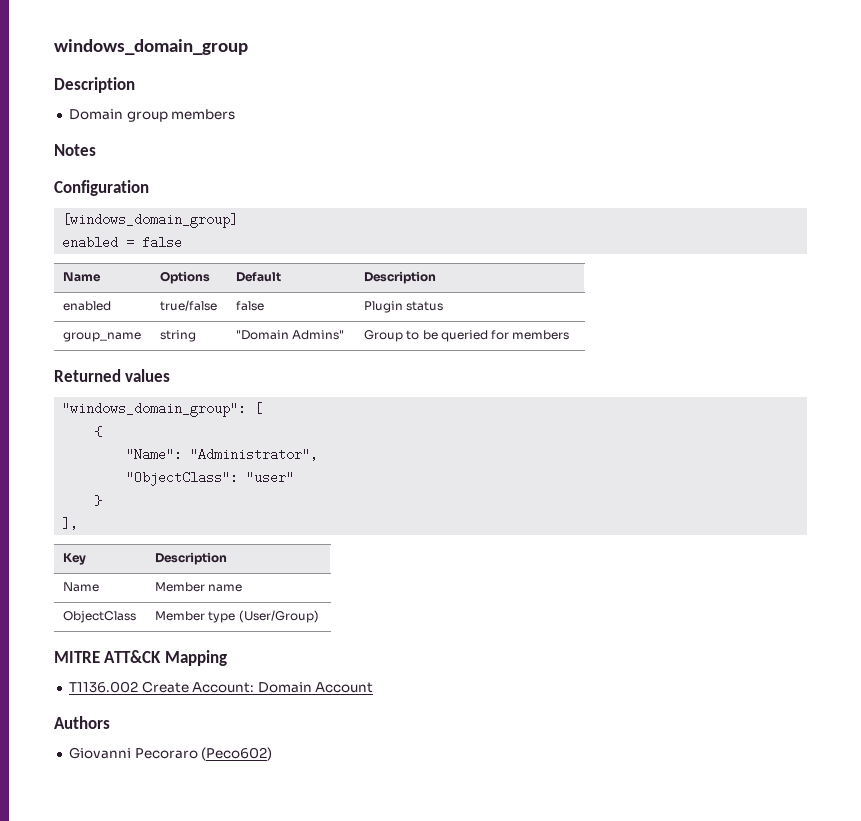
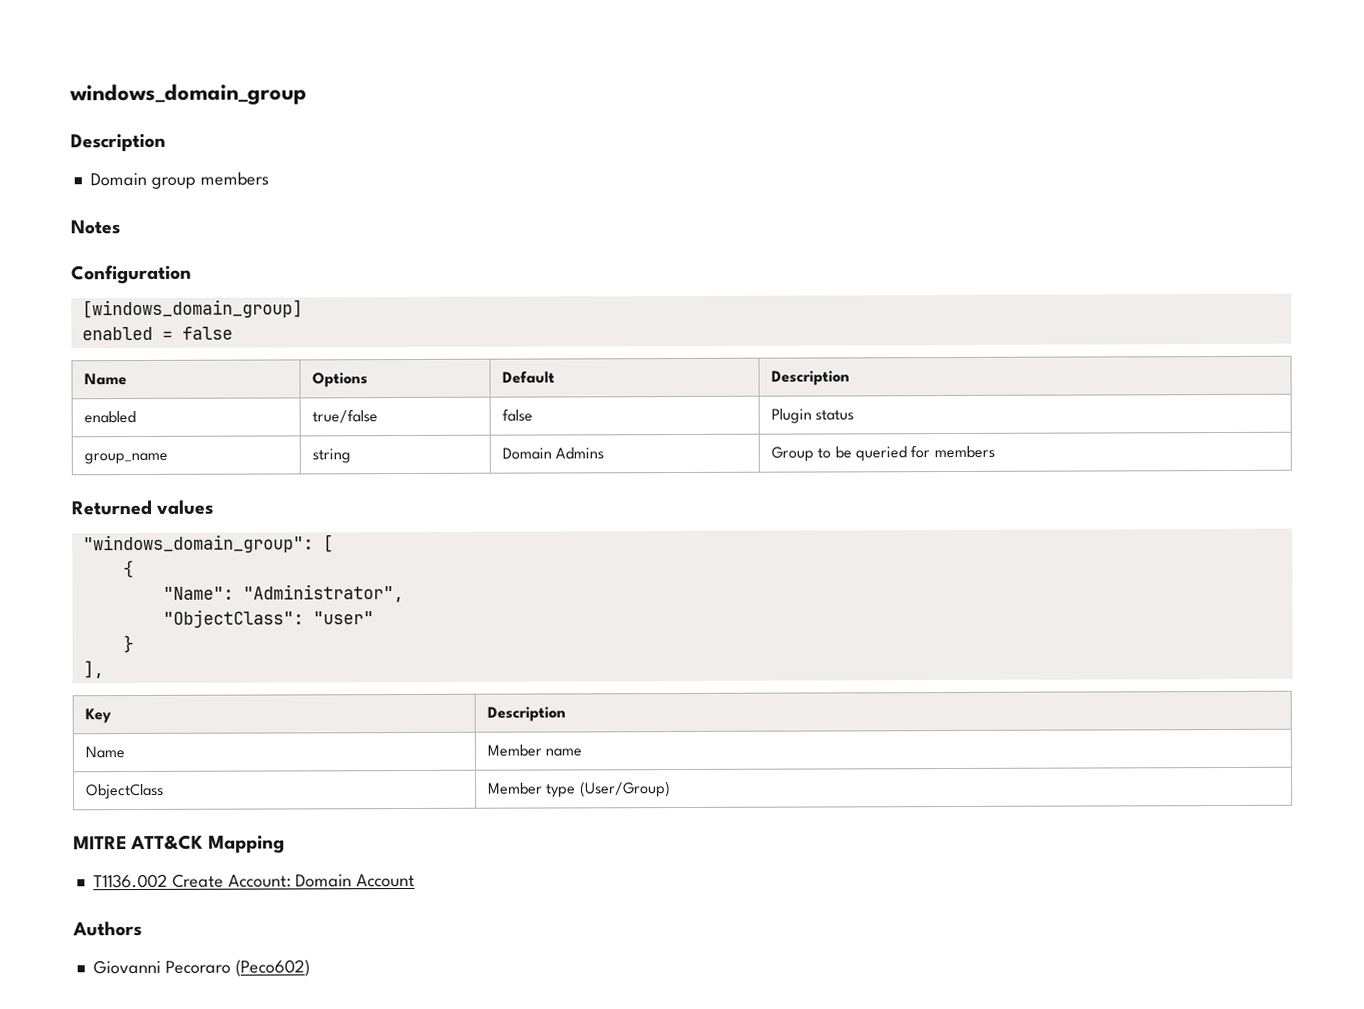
[236,330,345,340] "Domain Admins" -> [501,447,605,460] Domain Admins

